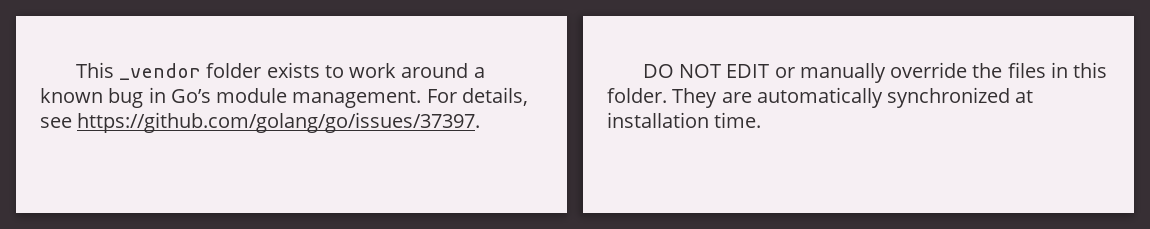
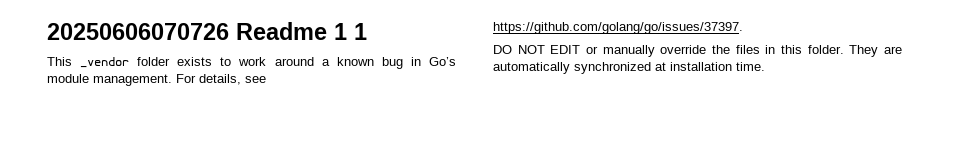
(75, 70) none -> [47,22,367,40] 20250606070726 Readme 1 1 //

